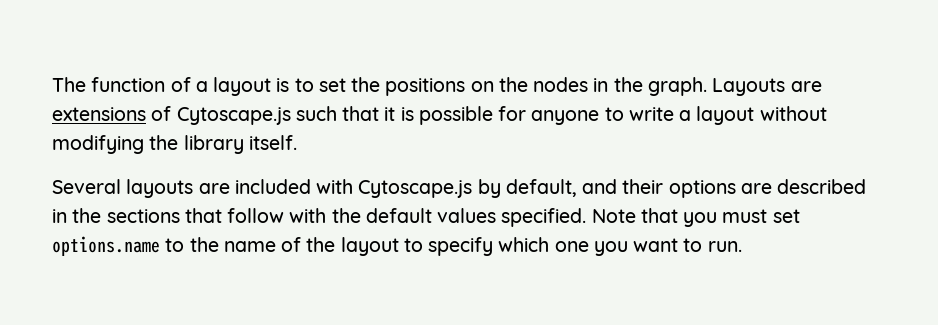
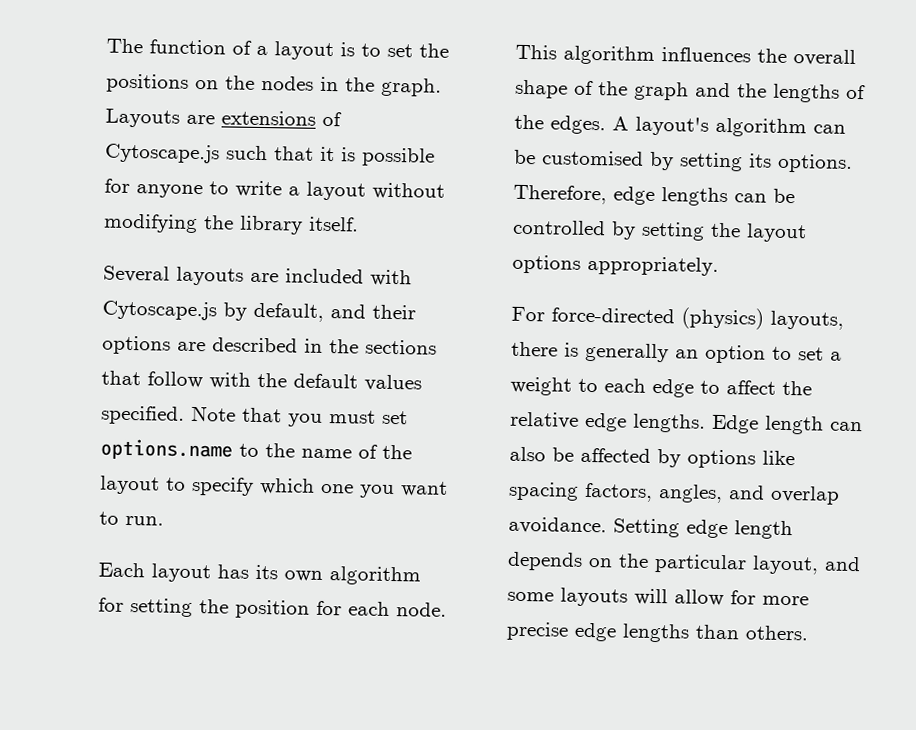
(742, 246) none -> [98,562,421,586] [98,597,447,619] [515,44,856,67] [515,79,866,103] [514,114,846,138] [514,149,853,173] [513,184,795,207] [512,219,807,243] [512,254,719,276] [511,306,844,330] [511,341,842,364] [510,376,812,398] [510,411,863,435] [509,446,795,469] [508,481,840,505] [508,516,793,540] [507,551,861,575] [507,587,809,607] [506,621,809,643] // Each layout has its own algorithm for setting the position for each node. This algorithm influences the overall shape of the graph and the lengths of the edges. A layout's algorithm can be customised by setting its options. Therefore, edge lengths can be controlled by setting the layout options appropriately. // For force-directed (physics) layouts, there is generally an option to set a weight to each edge to affect the relative edge lengths. Edge length can also be affected by options like spacing factors, angles, and overlap avoidance. Setting edge length depends on the particular layout, and some layouts will allow for more precise edge lengths than others.

